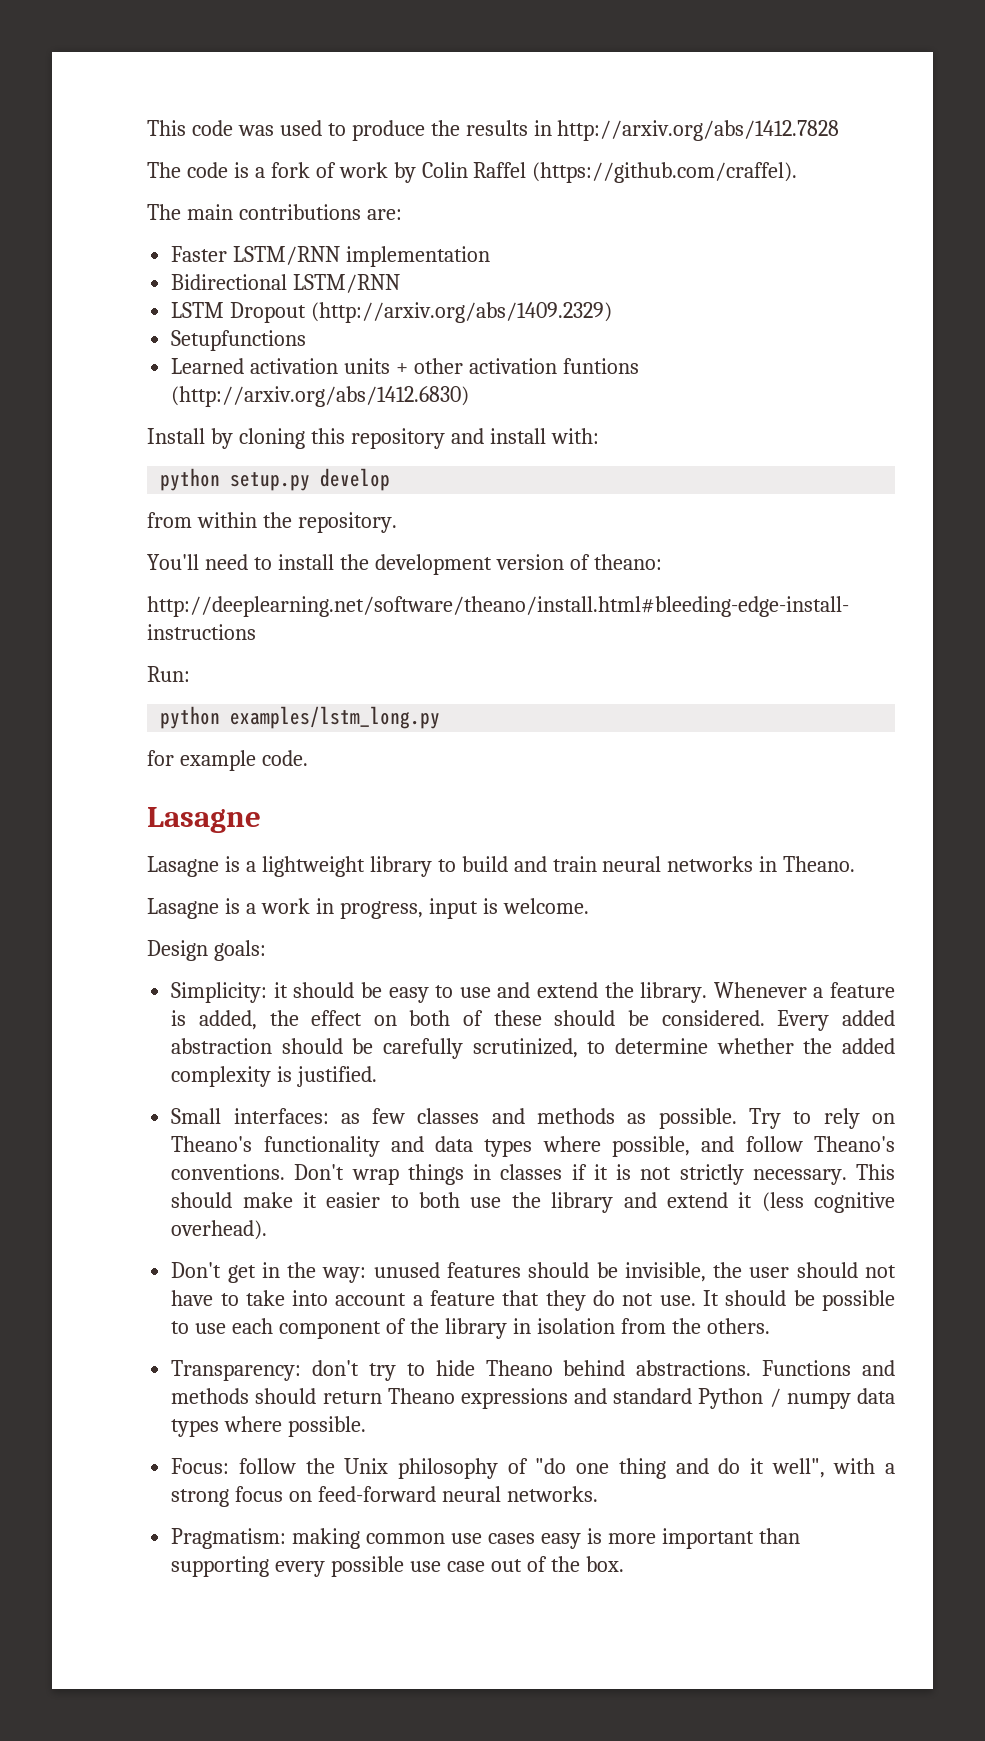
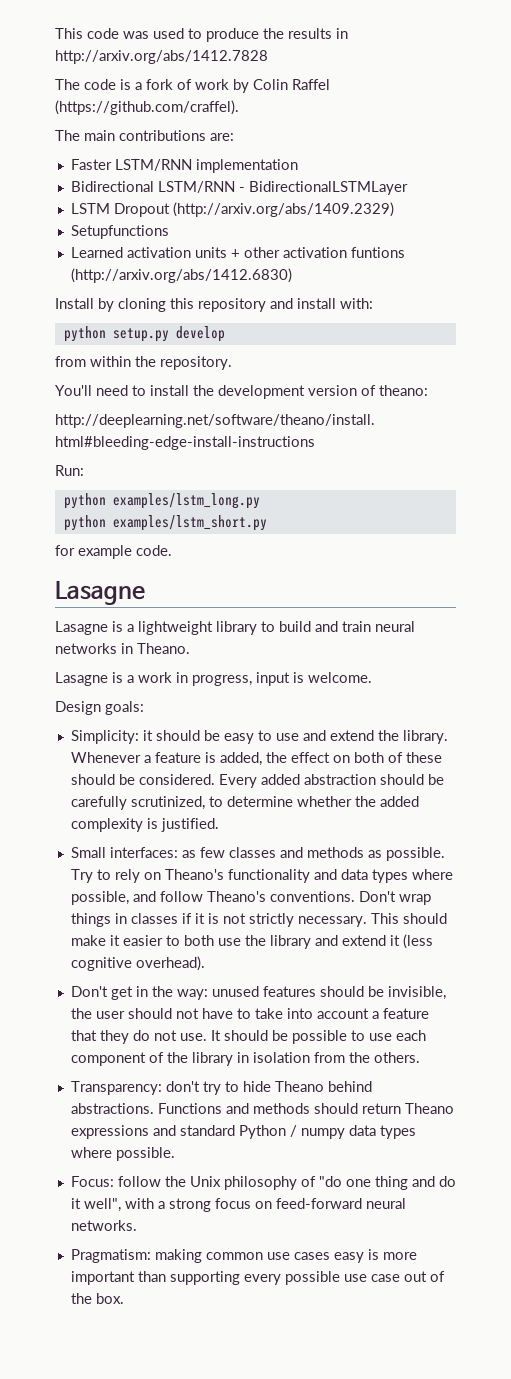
(401, 283) none -> [238,181,408,195] - BidirectionalLSTMLayer
(441, 717) none -> [63,515,267,531] // python examples/lstm_short.py

